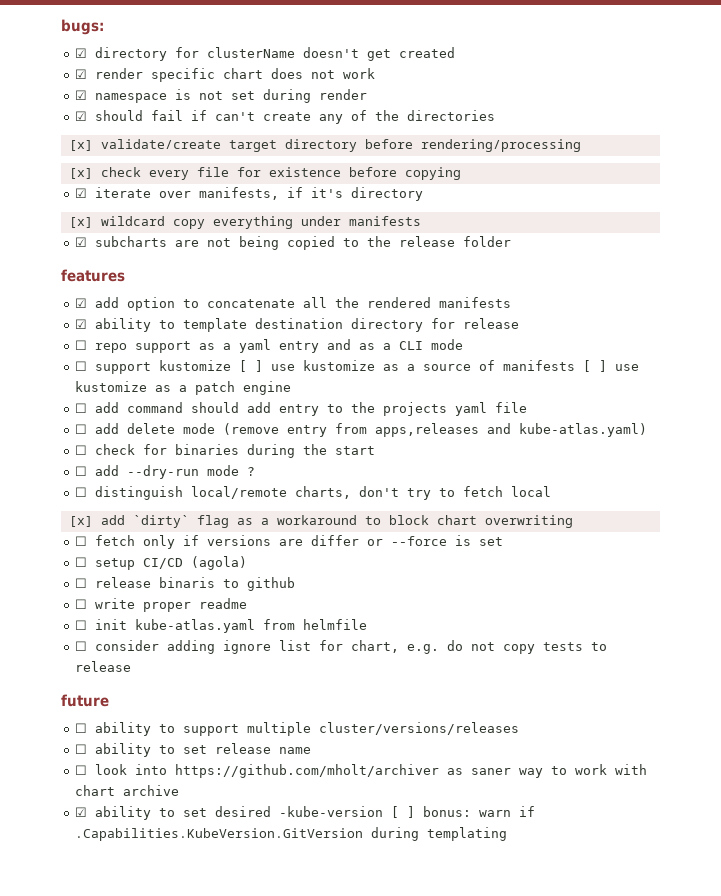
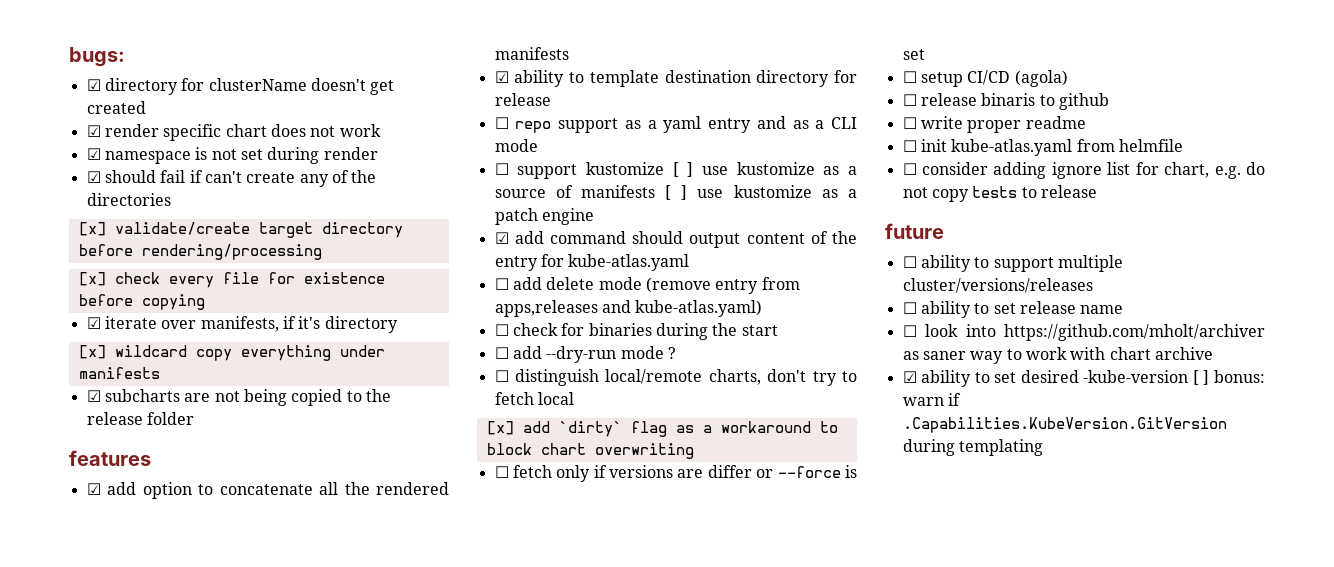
[75,403,88,413] ☐ -> [494,232,509,244] ☑
[247,402,528,416] add entry to the projects yaml file -> [689,231,857,248] [494,254,690,271] output content of the entry for kube-atlas.yaml

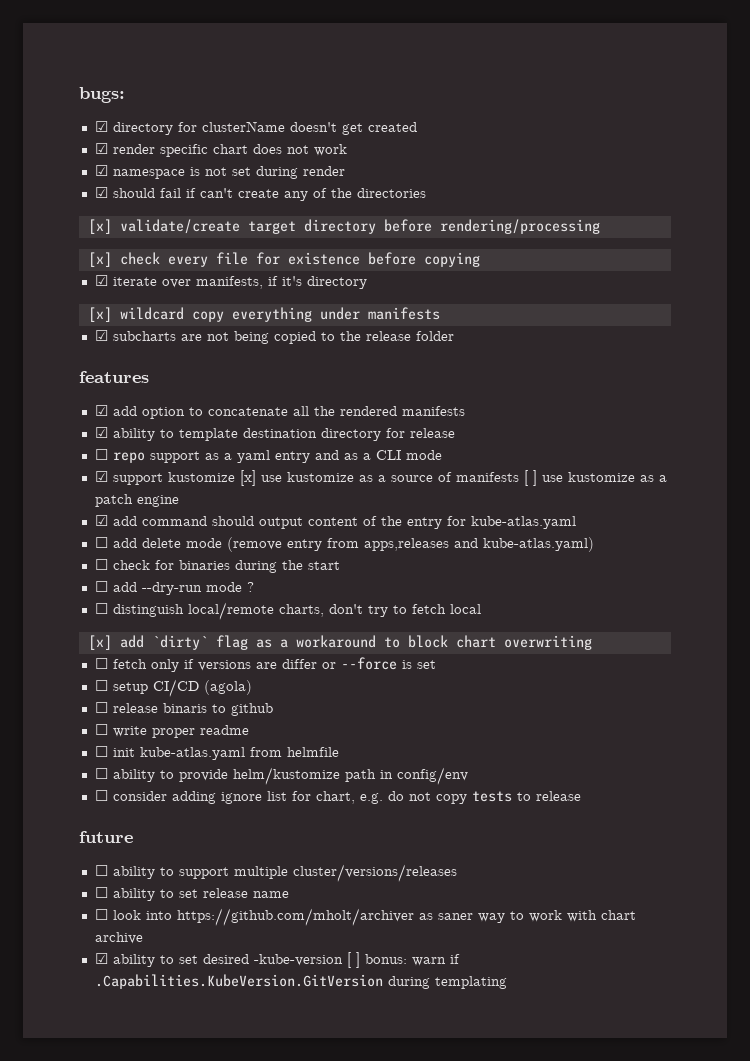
[494,163,509,175] ☐ -> [94,471,108,482] ☑
[672,162,694,177] [ ] -> [239,470,256,486] [x]
(1183, 145) none -> [94,767,468,785] // ☐ ability to provide helm/kustomize path in config/env

